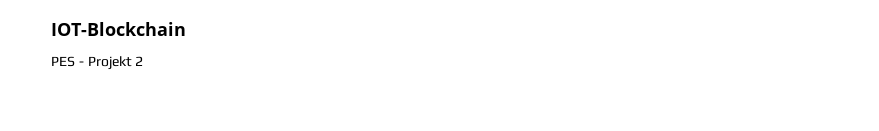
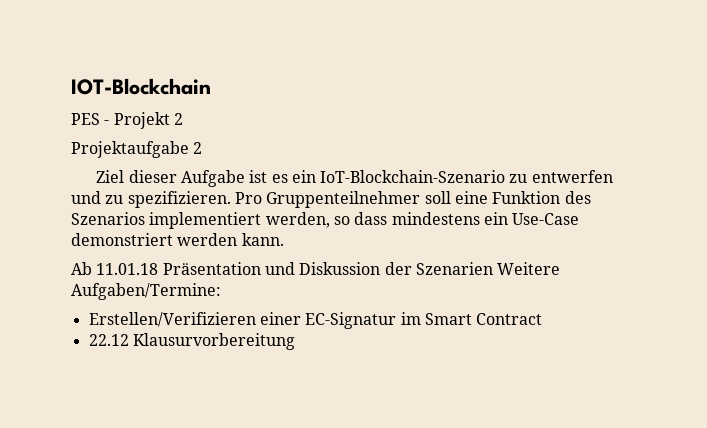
(144, 61) none -> [71,141,203,158] [96,170,613,187] [71,191,591,208] [71,212,580,229] [71,233,284,246] [71,262,561,275] [71,283,221,300] [88,312,543,329] [88,333,295,350] // Projektaufgabe 2 // Ziel dieser Aufgabe ist es ein IoT-Blockchain-Szenario zu entwerfen und zu spezifizieren. Pro Gruppenteilnehmer soll eine Funktion des Szenarios implementiert werden, so dass mindestens ein Use-Case demonstriert werden kann. // Ab 11.01.18 Präsentation und Diskussion der Szenarien Weitere Aufgaben/Termine: // Erstellen/Verifizieren einer EC-Signatur im Smart Contract // 22.12 Klausurvorbereitung

